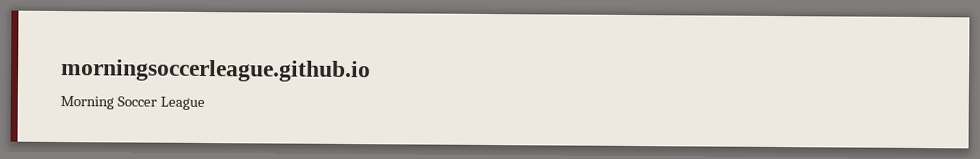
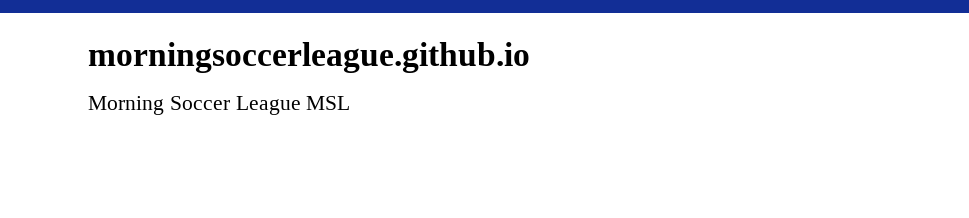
(205, 103) none -> [306,96,351,110] MSL

